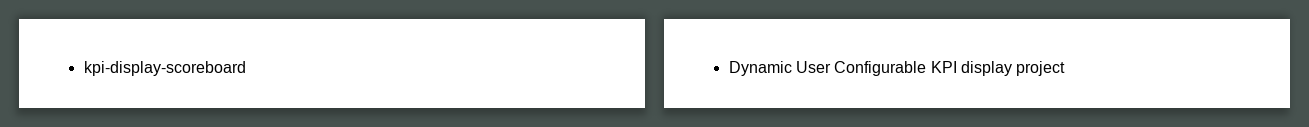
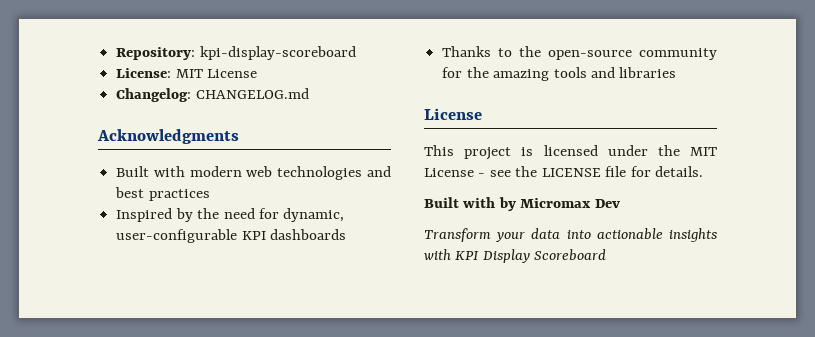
(83, 68) none -> [116,47,196,60] Repository:
[728,61,1066,76] Dynamic User Configurable KPI display project -> [116,68,258,78] [116,88,309,102] [97,129,239,144] [116,166,391,180] [115,187,210,201] [116,208,345,222] [116,229,347,243] [442,46,717,60] [442,67,677,81] [424,108,482,120] [424,145,717,160] [424,166,704,177] [424,197,620,211] [424,228,717,242] [424,249,607,263] License: MIT License // Changelog: CHANGELOG.md // Acknowledgments // Built with modern web technologies and best practices // Inspired by the need for dynamic, user-configurable KPI dashboards // Thanks to the open-source community for the amazing tools and libraries // License // This project is licensed under the MIT License - see the LICENSE file for details. // Built with by Micromax Dev // Transform your data into actionable insights with KPI Display Scoreboard

